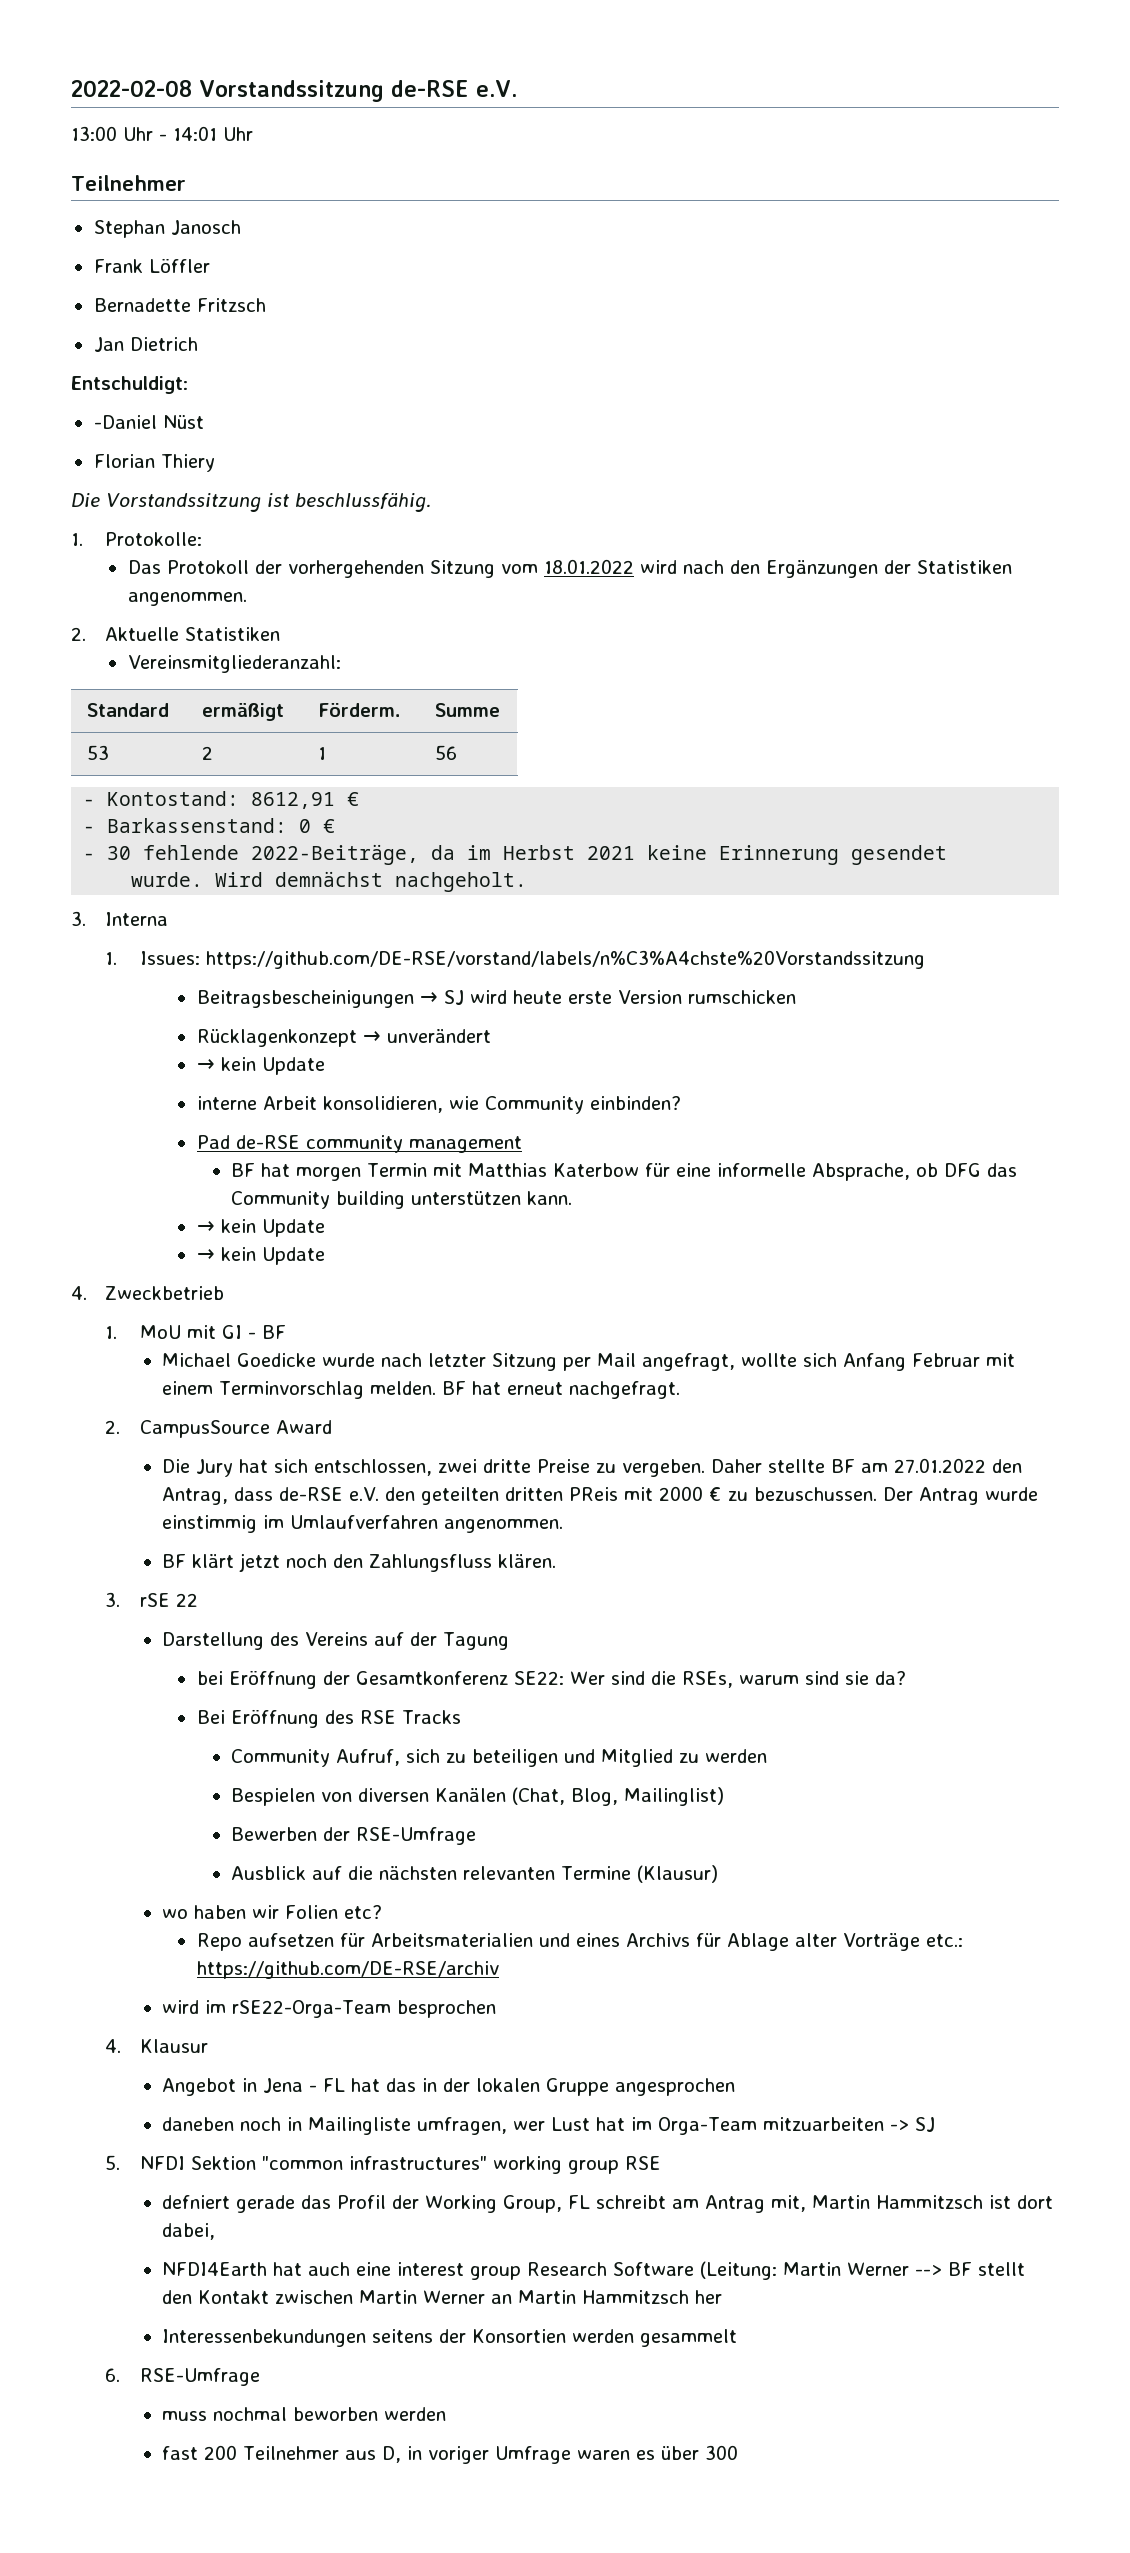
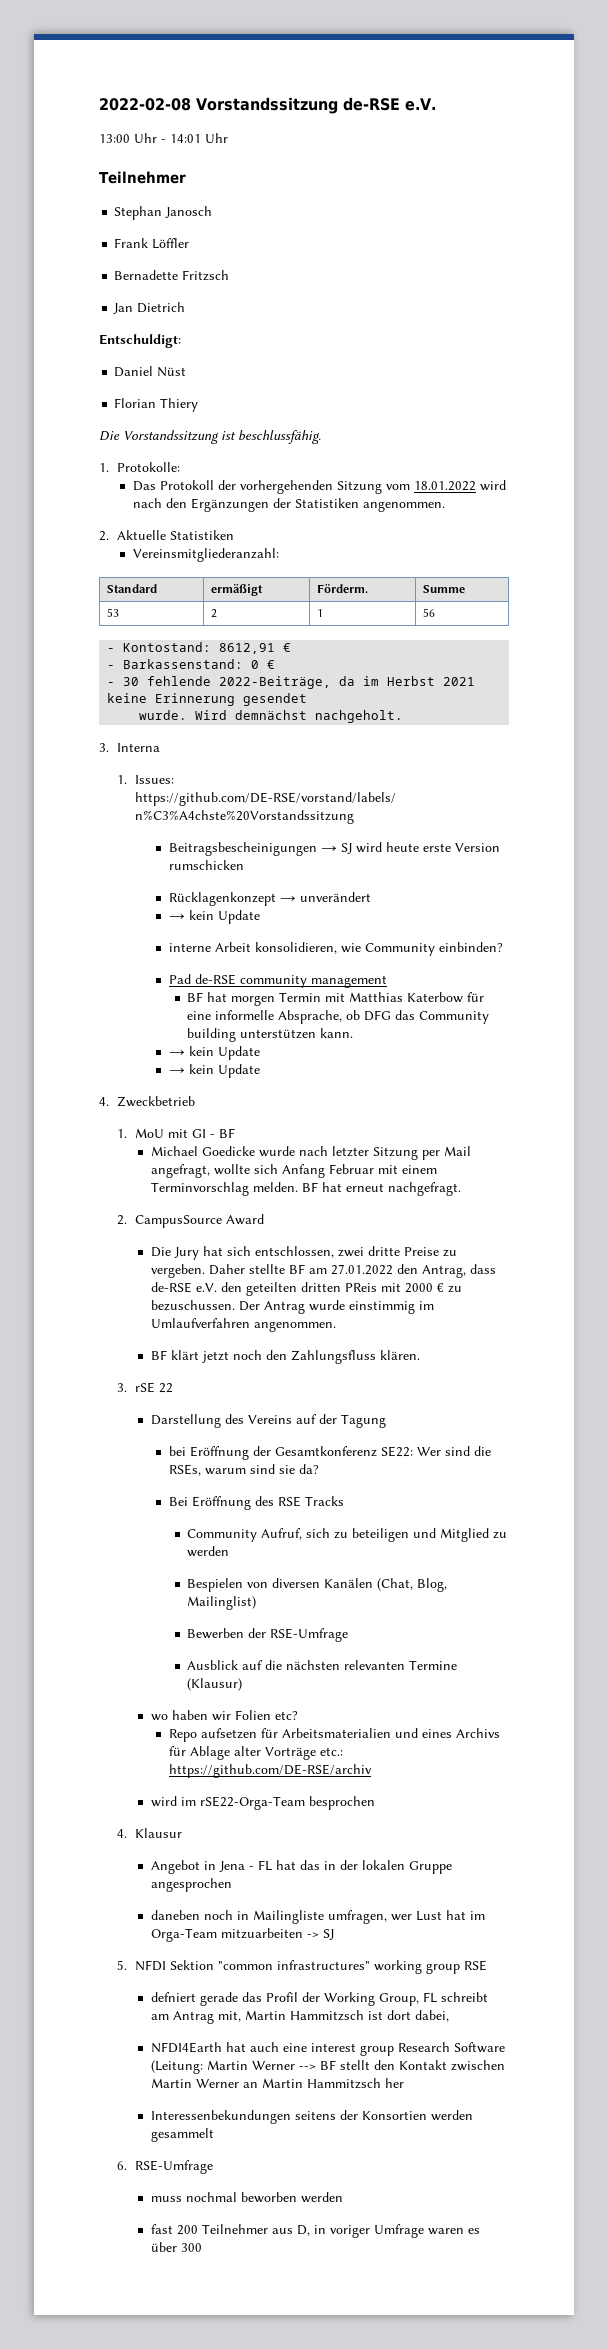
[93,415,157,429] -Daniel -> [114,366,154,377] Daniel

